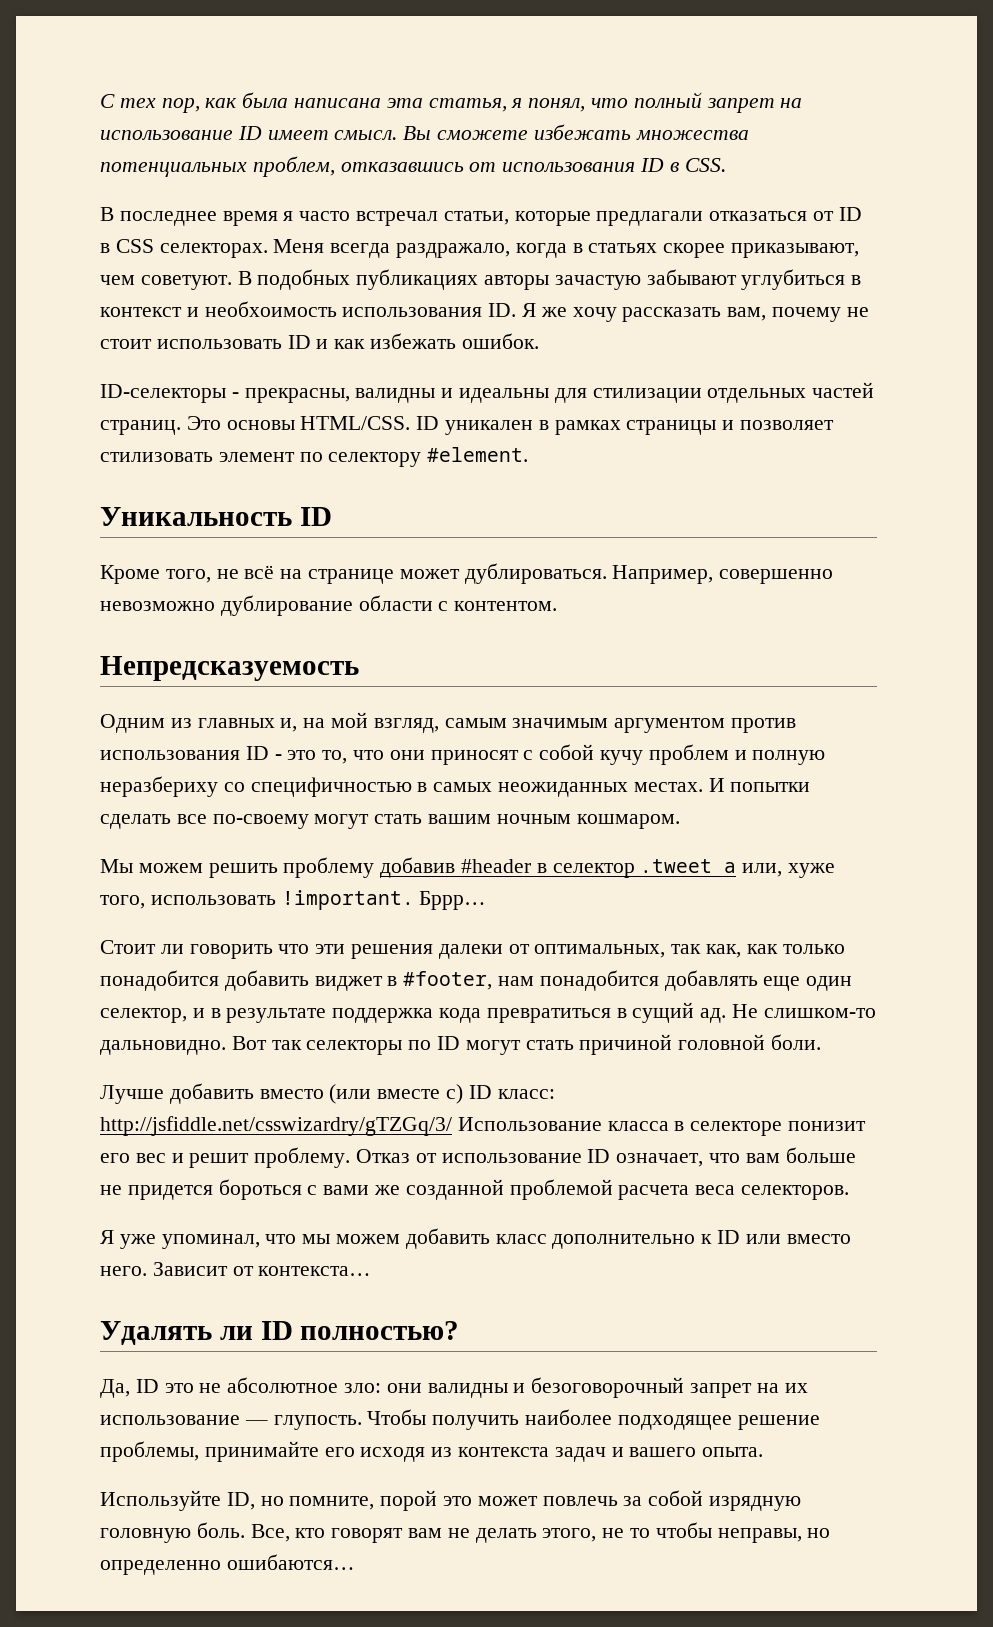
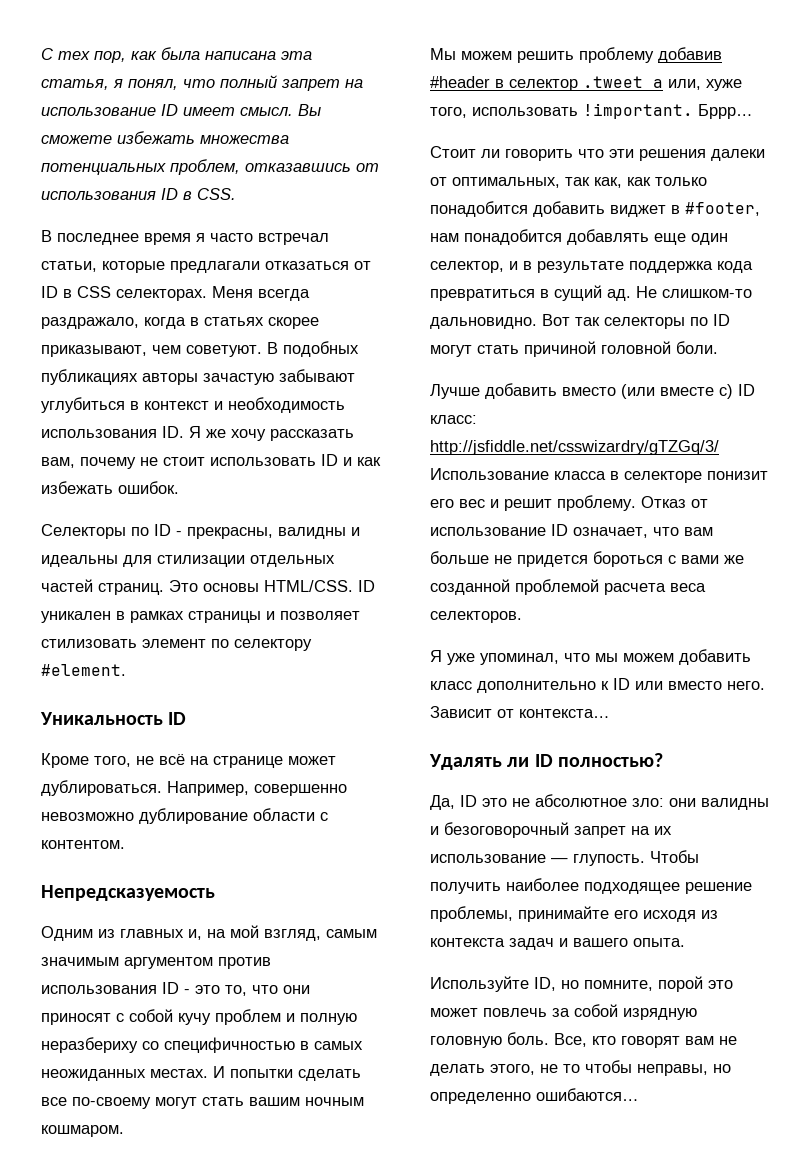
[204,301,337,317] необхоимость -> [228,397,345,413] необходимость
[100,384,226,403] ID-селекторы -> [41,524,171,539] Cелекторы по ID

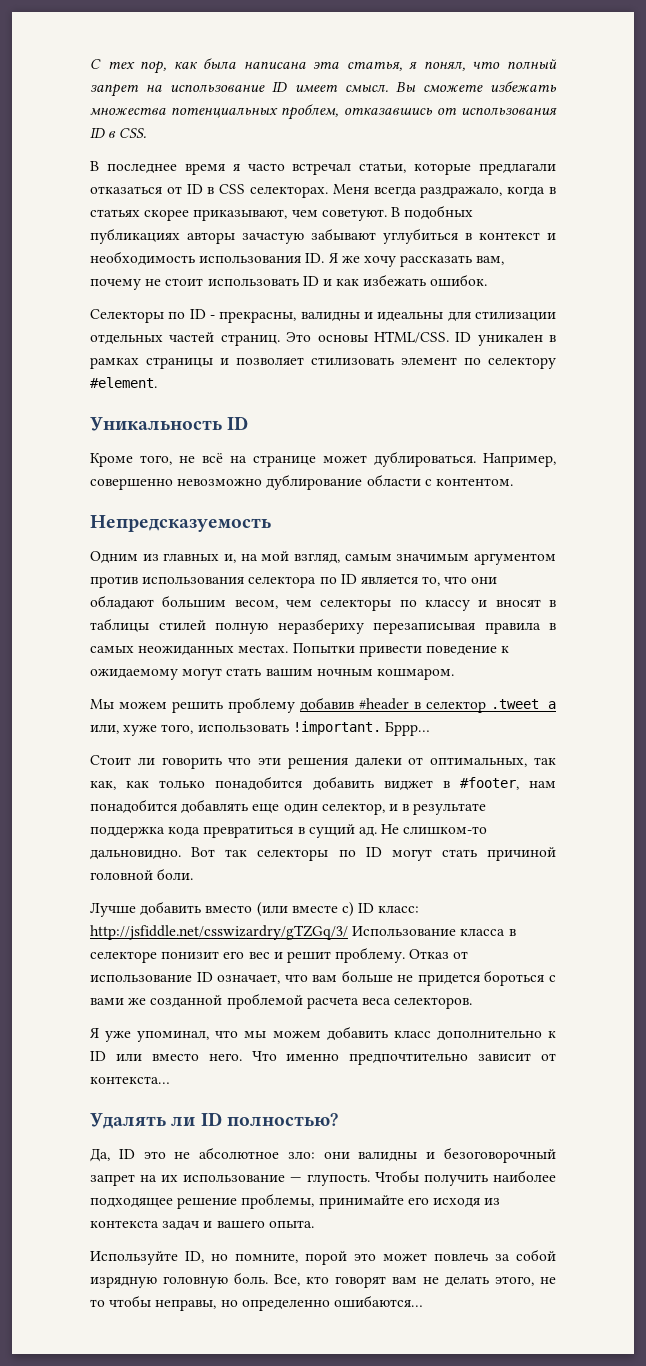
[162,982,310,996] [41,1009,357,1025] [41,1037,363,1053] [41,1066,361,1081] [41,1097,151,1109] ID - это то, что они приносят с собой кучу проблем и полную неразбериху со специфичностью в самых неожиданных местах. И попытки сделать все по-своему -> [248,574,498,588] [90,595,556,611] [90,618,556,634] [90,643,510,657] [90,669,178,680] селектора по ID является то, что они обладают большим весом, чем селекторы по классу и вносят в таблицы стилей полную неразбериху перезаписывая правила в самых неожиданных местах. Попытки привести поведение к ожидаемому
[430,706,492,718] Зависит -> [251,1051,532,1065] Что именно предпочтительно зависит

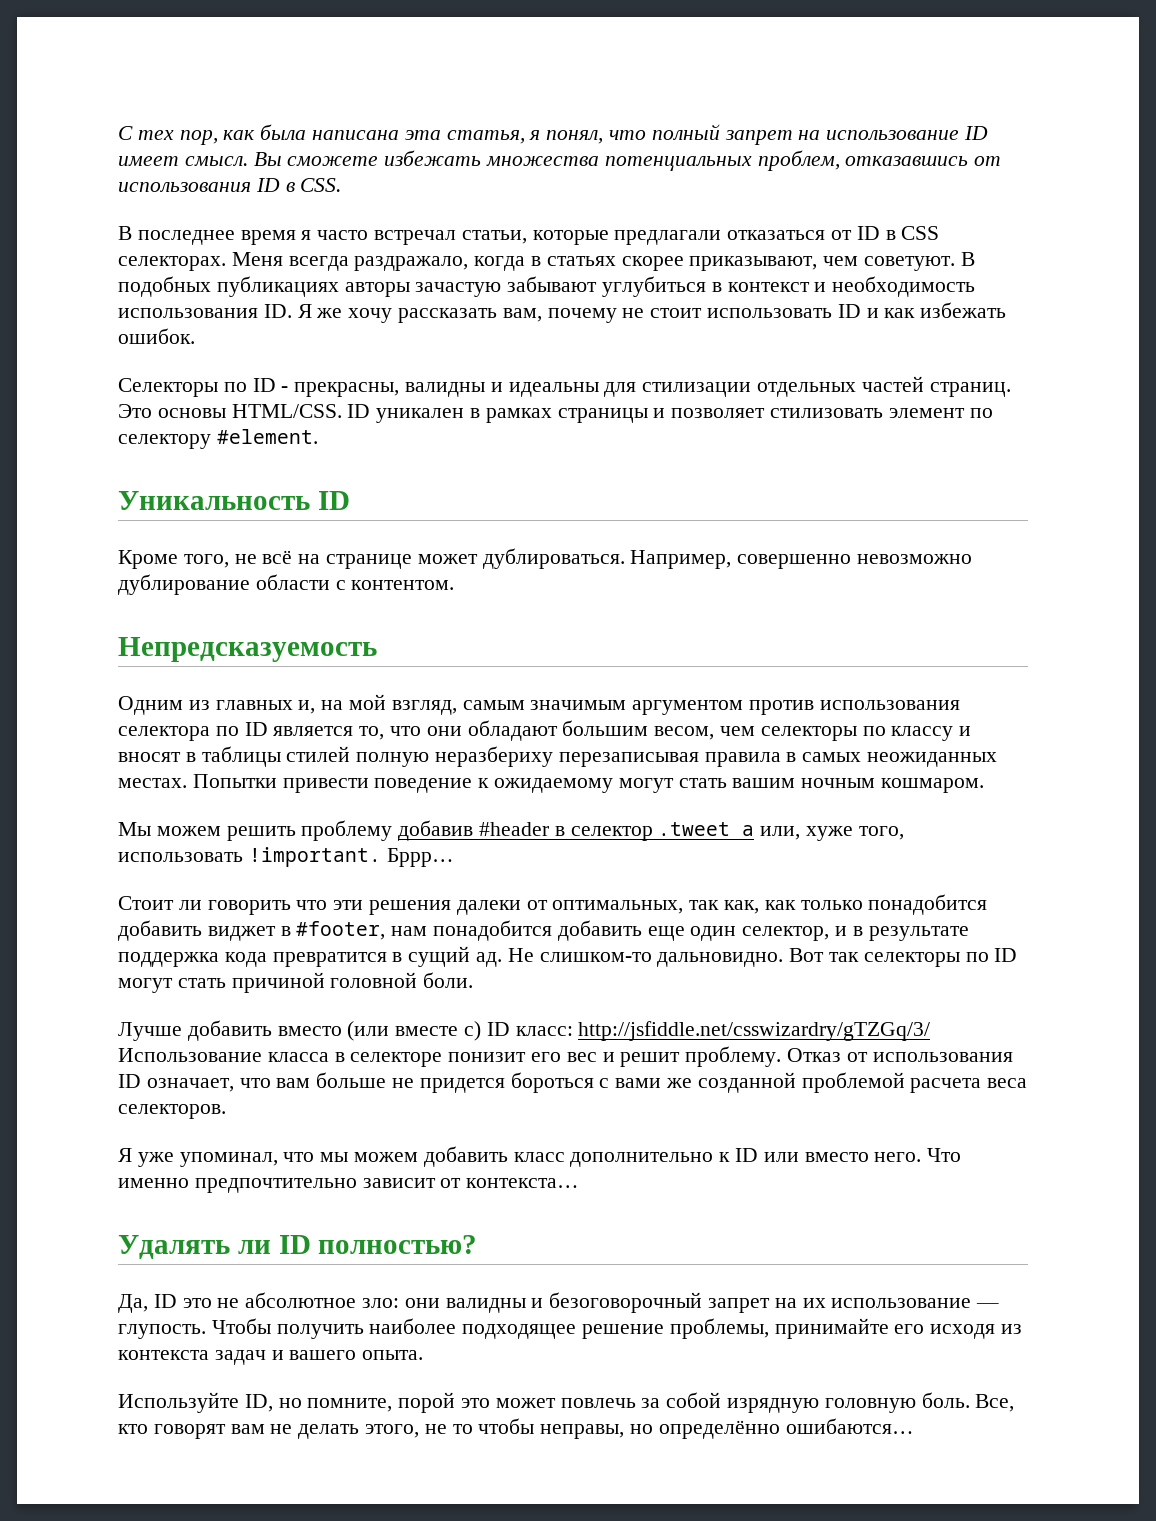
[181,799,249,814] добавлять -> [557,920,642,941] добавить
[203,826,294,838] превратиться -> [272,952,387,967] превратится
[90,975,192,982] использование -> [872,1052,1013,1062] использования
[241,1299,330,1311] определенно -> [658,1420,780,1439] определённо

